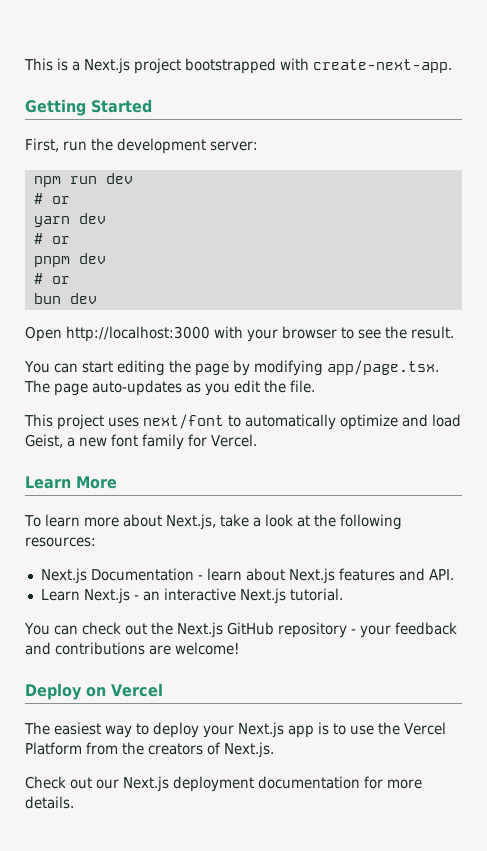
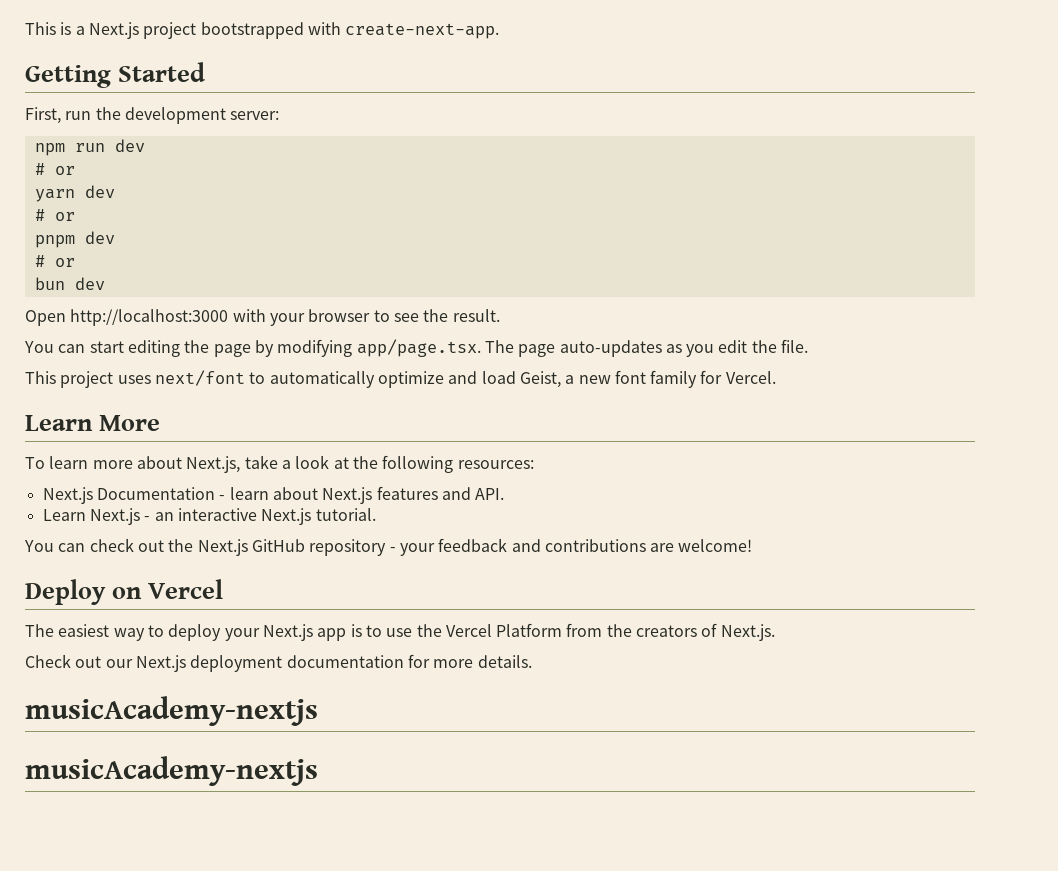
(74, 802) none -> [25,696,318,726] [25,756,318,786] // musicAcademy-nextjs // musicAcademy-nextjs

